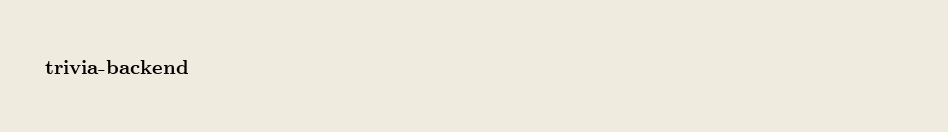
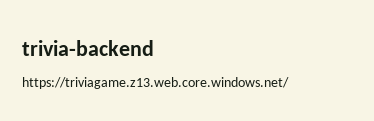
(189, 67) none -> [22,77,289,89] // https://triviagame.z13.web.core.windows.net/

